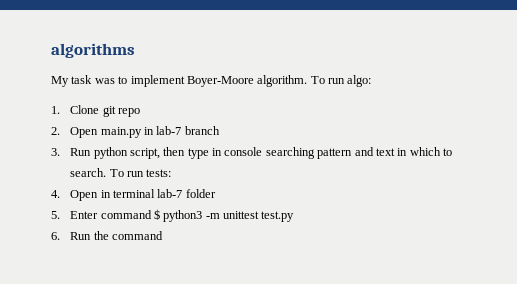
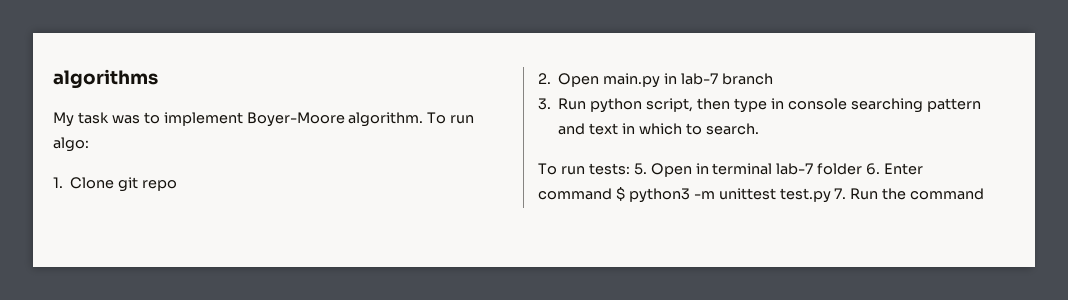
(107, 172) none -> (759, 129) //
[51,190,60,198] // 4. -> [633,163,647,175] 5.
[51,211,60,219] // 5. -> [866,163,881,175] 6.
[51,232,60,240] // 6. -> [834,188,847,199] 7.

